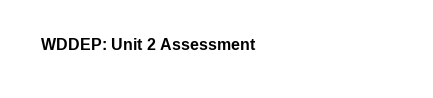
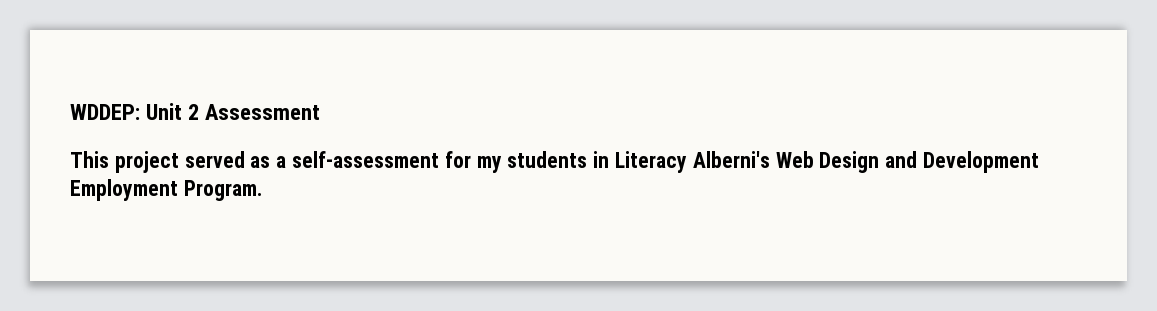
(256, 44) none -> [70,151,1040,173] [70,179,262,201] // This project served as a self-assessment for my students in Literacy Alberni's Web Design and Development Employment Program.

